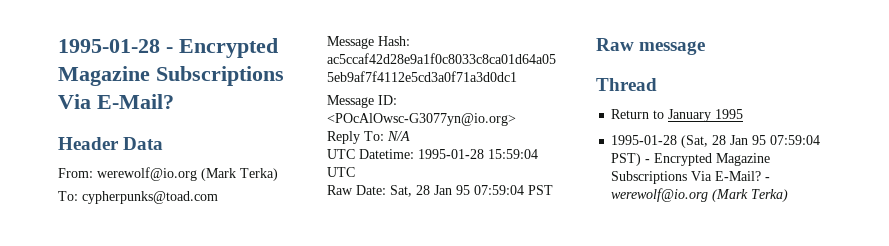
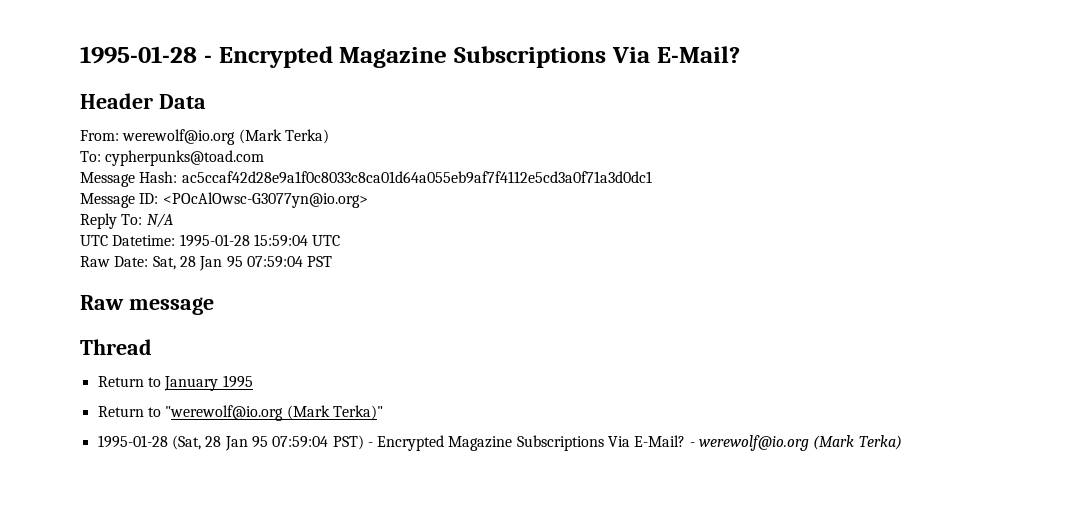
(744, 114) none -> [97,405,383,421] // Return to "werewolf@io.org (Mark Terka)"

